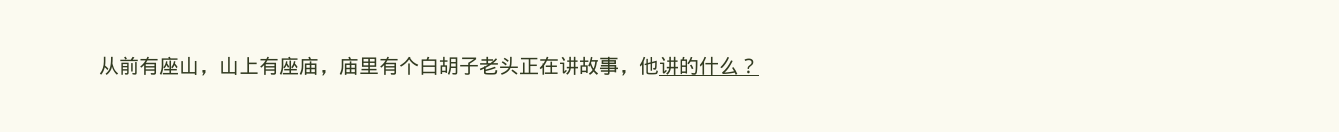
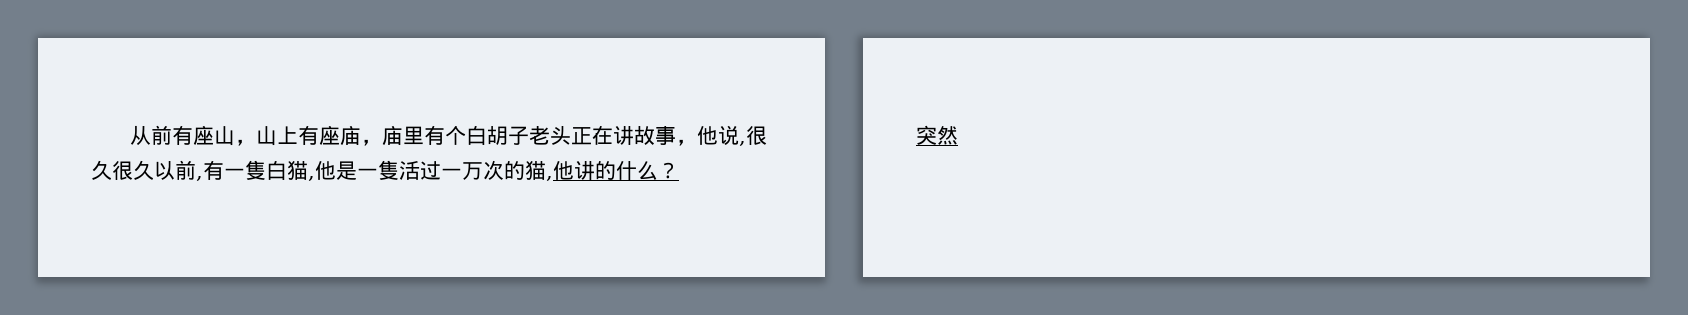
(659, 65) none -> [717,125,767,146] [91,160,574,181] 说,很久很久以前,有一隻白猫,他是一隻活过一万次的猫,他
(759, 66) none -> [916,125,958,145] // 突然

